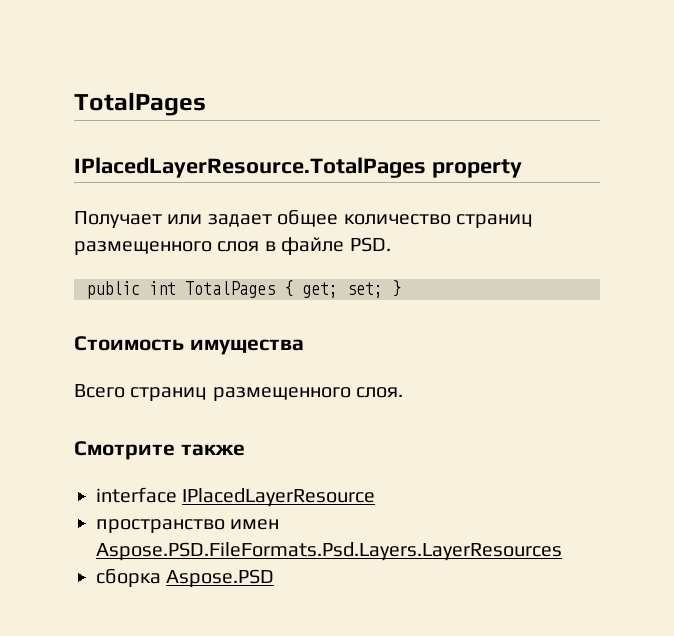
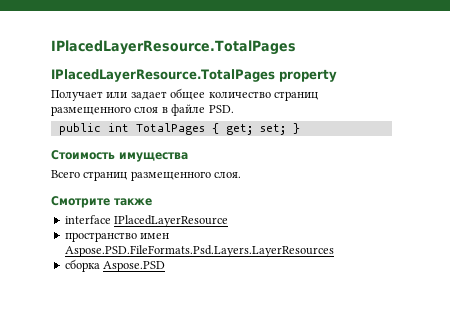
[74,92,206,116] TotalPages -> [51,40,296,55] IPlacedLayerResource.TotalPages

